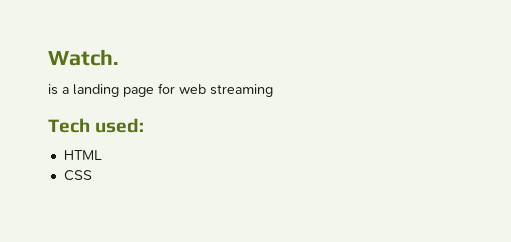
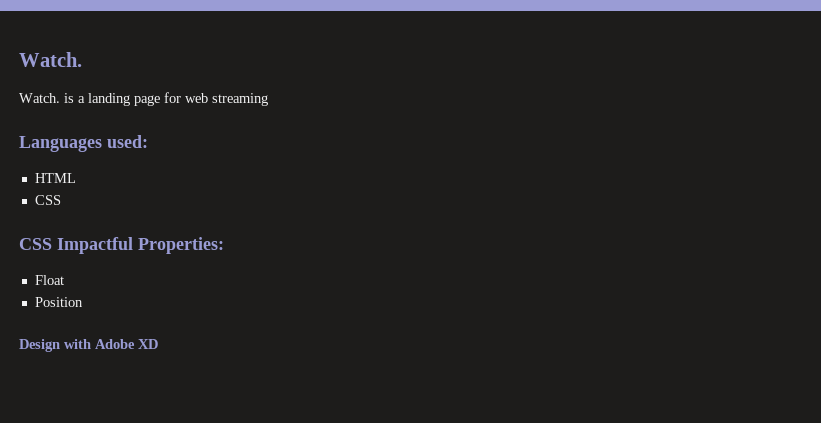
(119, 57) none -> [19,93,60,103] Watch.
[48,118,90,133] Tech -> [19,136,102,152] Languages
(92, 175) none -> [19,237,224,254] [34,275,64,285] [34,297,83,307] [19,339,158,352] // CSS Impactful Properties: // Float // Position // Design with Adobe XD

